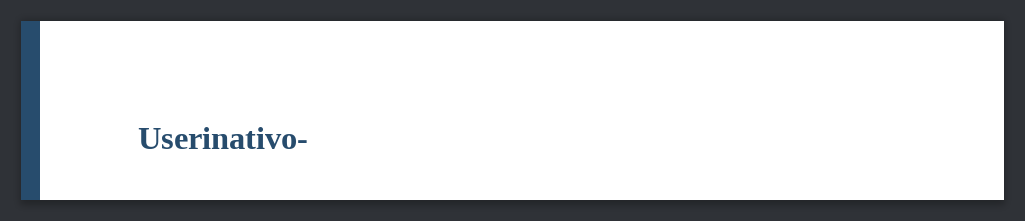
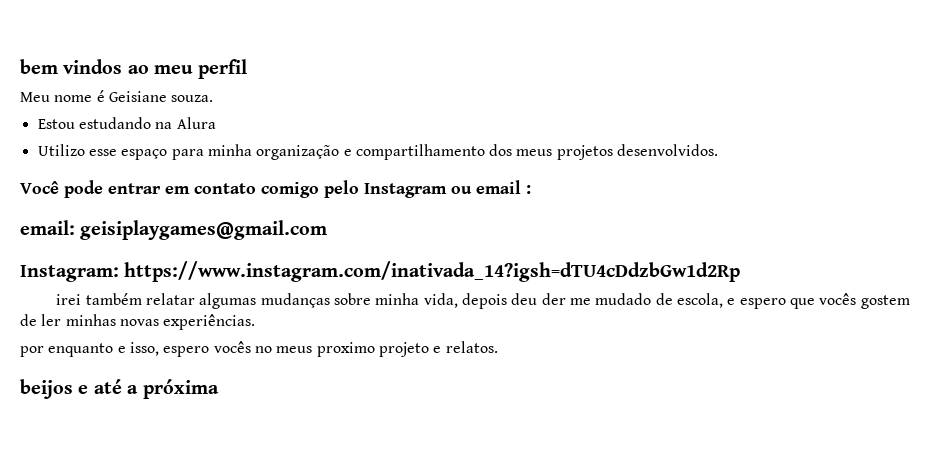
[138,127,308,149] Userinativo- -> [20,59,247,79] [20,90,214,102] [37,117,216,129] [37,144,719,160] [20,180,531,198] [20,220,328,240] [20,261,741,282] [56,293,910,309] [20,314,256,330] [20,341,498,357] [20,379,219,399] bem vindos ao meu perfil // Meu nome é Geisiane souza. // Estou estudando na Alura // Utilizo esse espaço para minha organização e compartilhamento dos meus projetos desenvolvidos. // Você pode entrar em contato comigo pelo Instagram ou email : // email: geisiplaygames@gmail.com // Instagram: https://www.instagram.com/inativada_14?igsh=dTU4cDdzbGw1d2Rp // irei também relatar algumas mudanças sobre minha vida, depois deu der me mudado de escola, e espero que vocês gostem de ler minhas novas experiências. // por enquanto e isso, espero vocês no meus proximo projeto e relatos. // beijos e até a próxima

